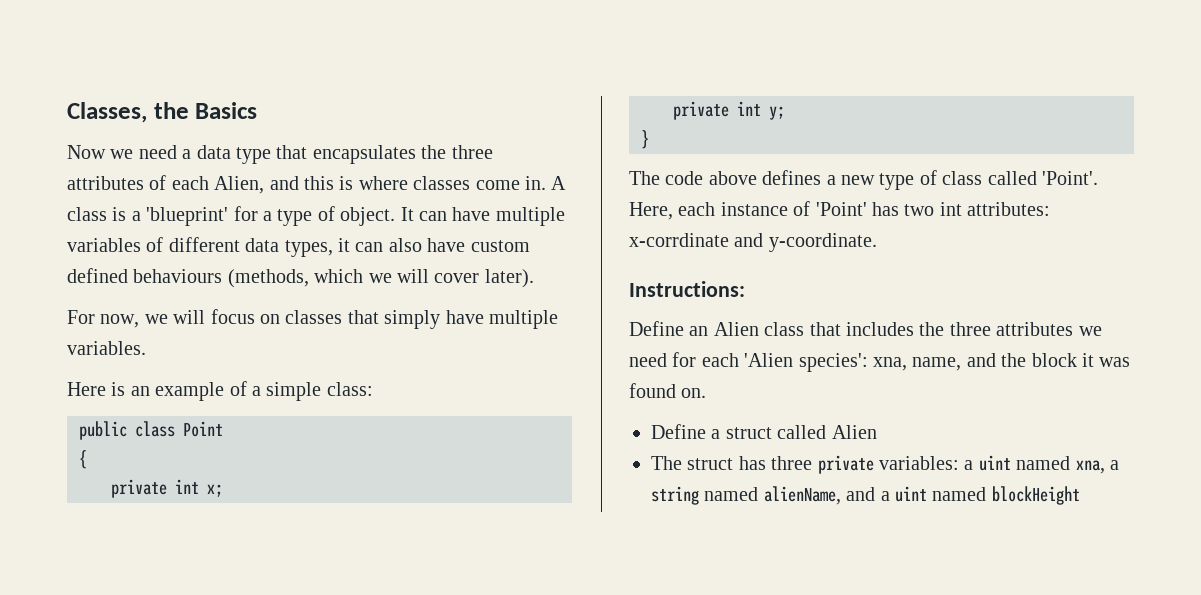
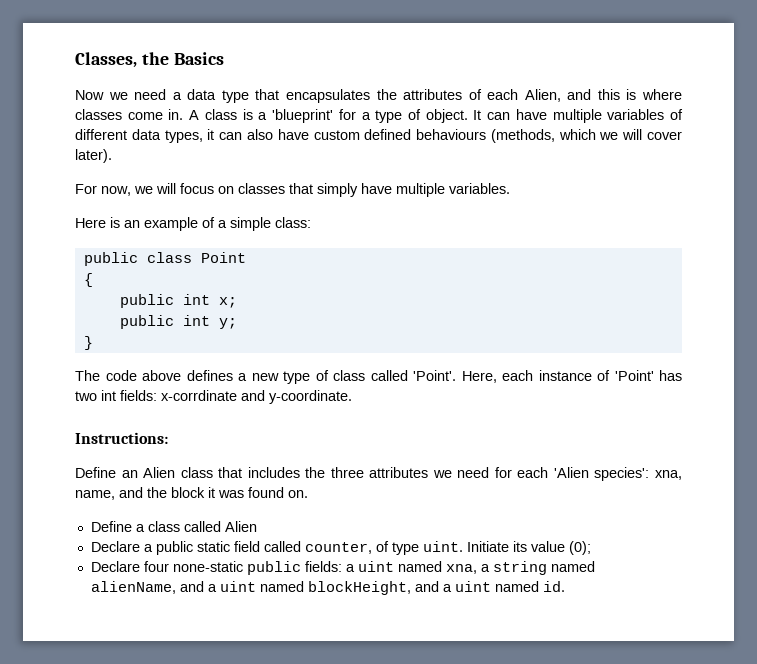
[451,145,493,159] three -> (397, 94) none
[111,479,167,498] private -> [119,294,174,308] public
[673,101,729,120] private -> [119,315,174,329] public
[967,202,1051,216] attributes: -> [120,390,157,401] fields:
[725,427,772,439] struct -> [147,521,180,532] class
[651,455,959,474] The struct has three private variables: -> [90,541,591,555] [90,561,342,575] Declare a public static field called counter, of type uint. Initiate its value (0); // Declare four none-static public fields:
[991,486,1080,505] blockHeight -> [307,581,565,595] blockHeight, and a uint named id.

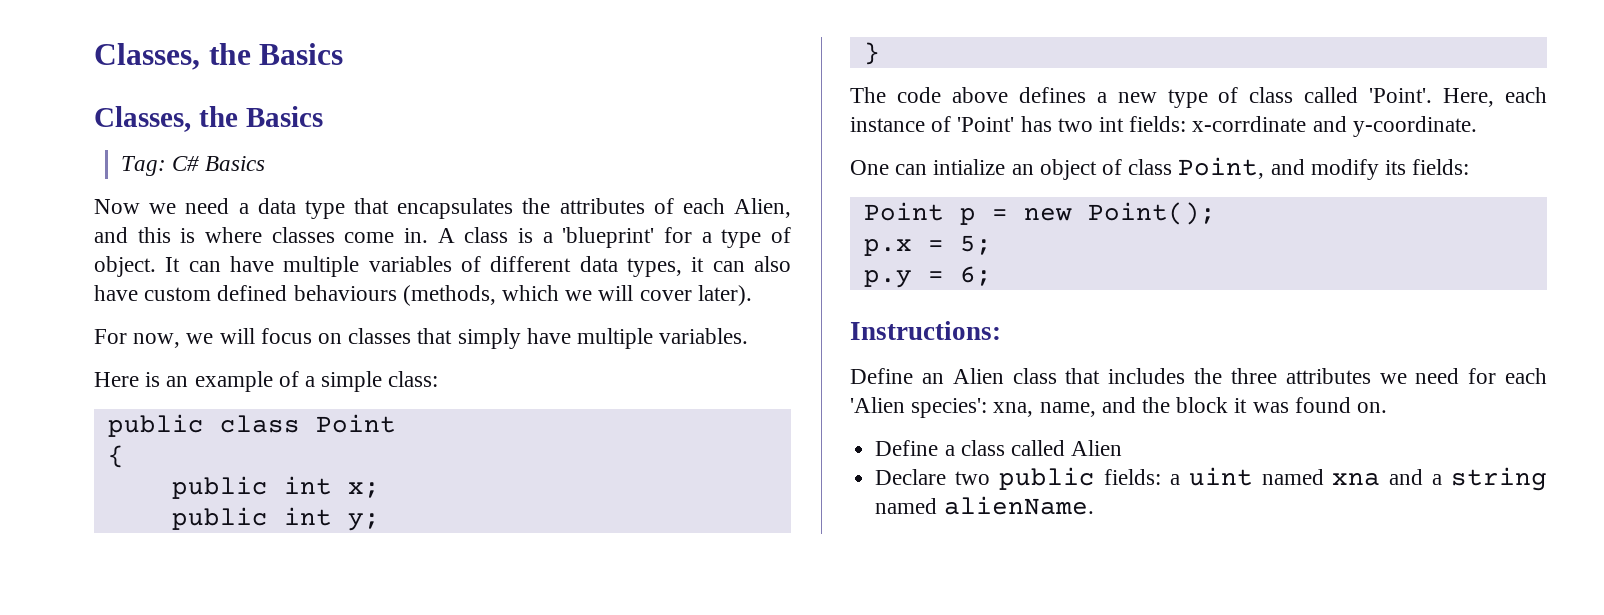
[75,52,224,68] Classes, the Basics -> [94,43,344,70] [94,106,323,132] [120,156,266,176] Classes, the Basics // Classes, the Basics // Tag: C# Basics
(352, 397) none -> [850,157,1470,180] [863,202,1216,225] [863,235,992,256] [863,266,992,288] // One can intialize an object of class Point, and modify its fields: // Point p = new Point(); // p.x = 5; // p.y = 6;
[143,541,591,555] [90,561,243,572] a public static field called counter, of type uint. Initiate its value (0); // Declare four none-static -> [955,471,991,485] two
[445,564,477,574] xna, -> [1332,469,1424,486] xna and
[90,581,565,595] alienName, and a uint named blockHeight, and a uint named id. -> [943,496,1094,515] alienName.

